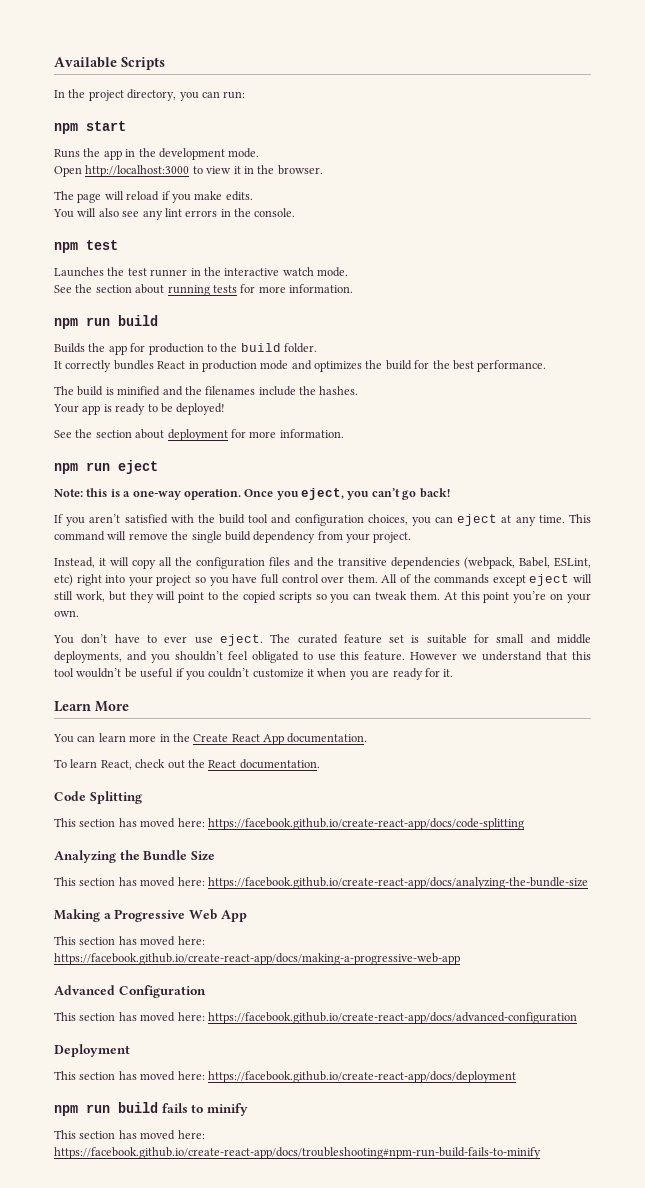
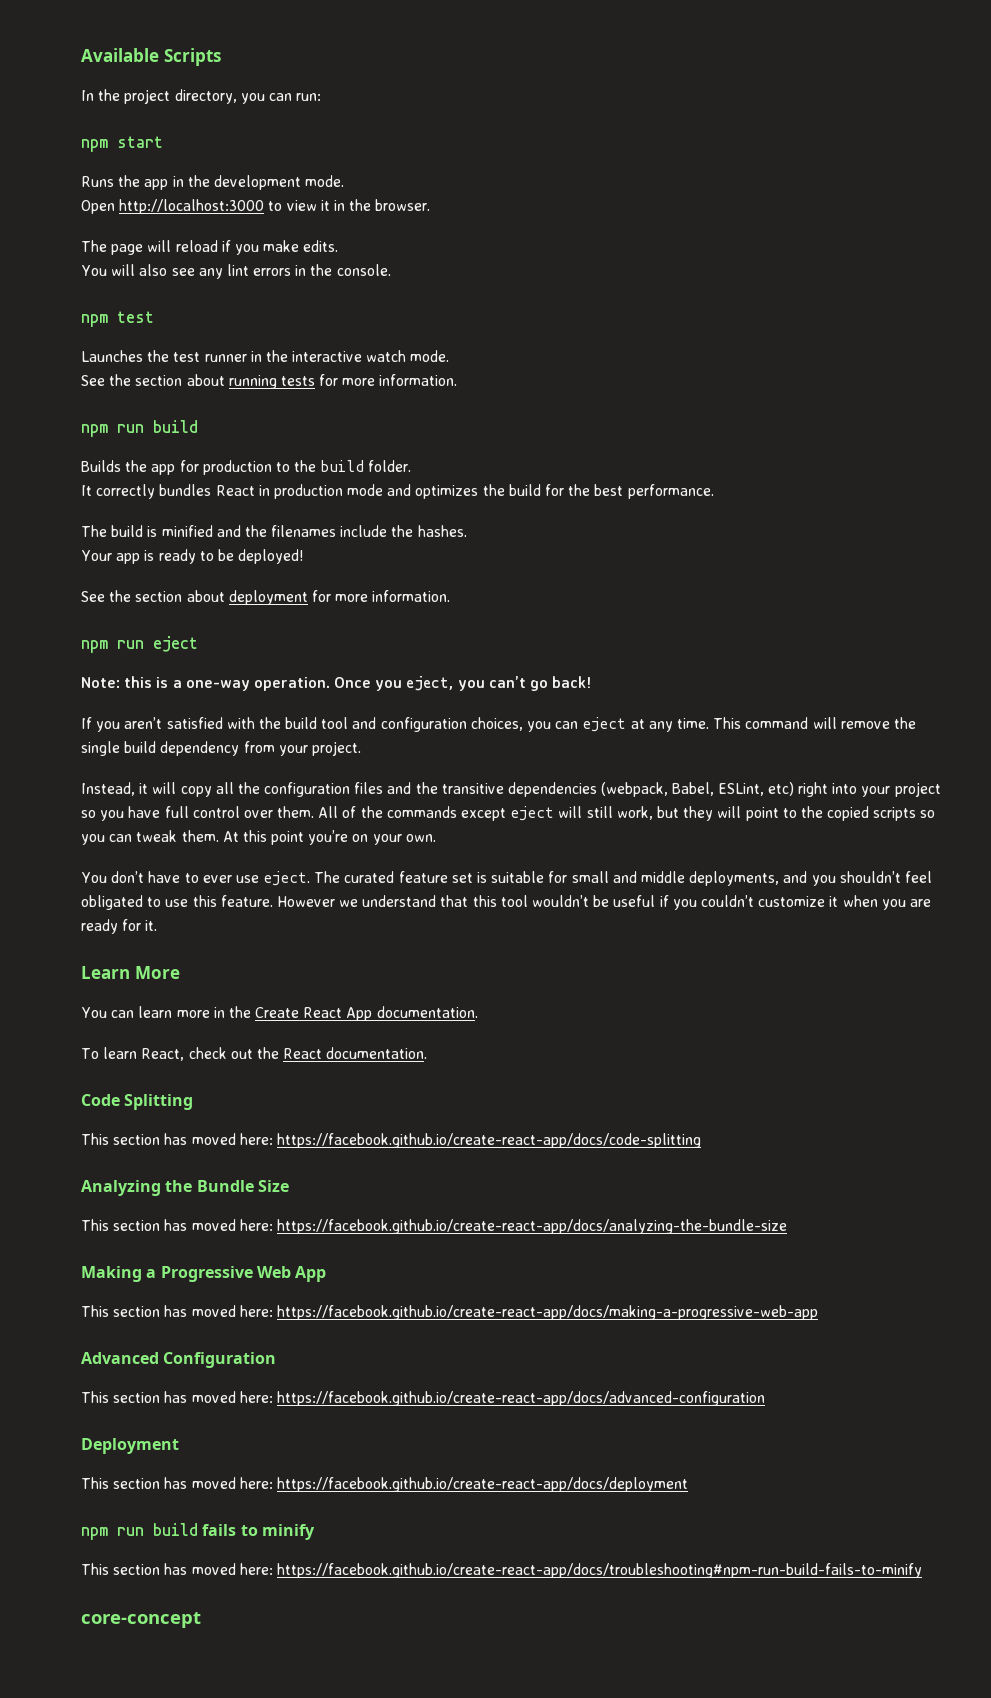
(541, 1153) none -> [81,1612,201,1628] // core-concept

